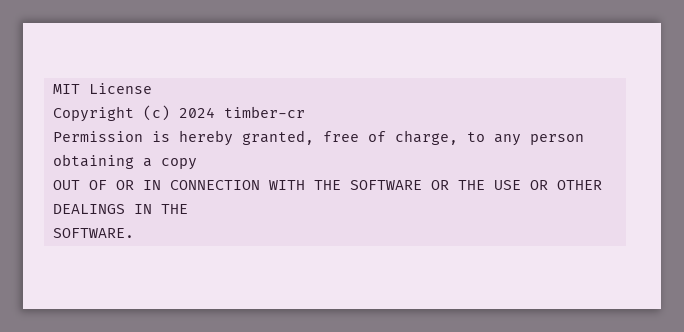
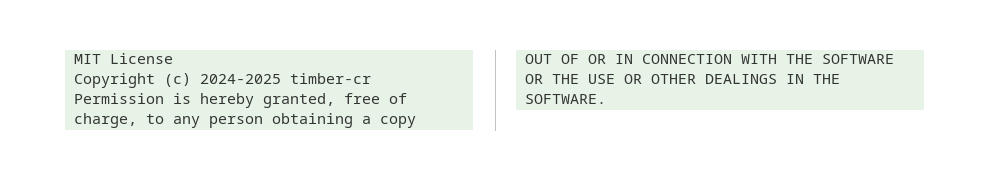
[178,107,215,118] 2024 -> [200,74,281,84] 2024-2025

